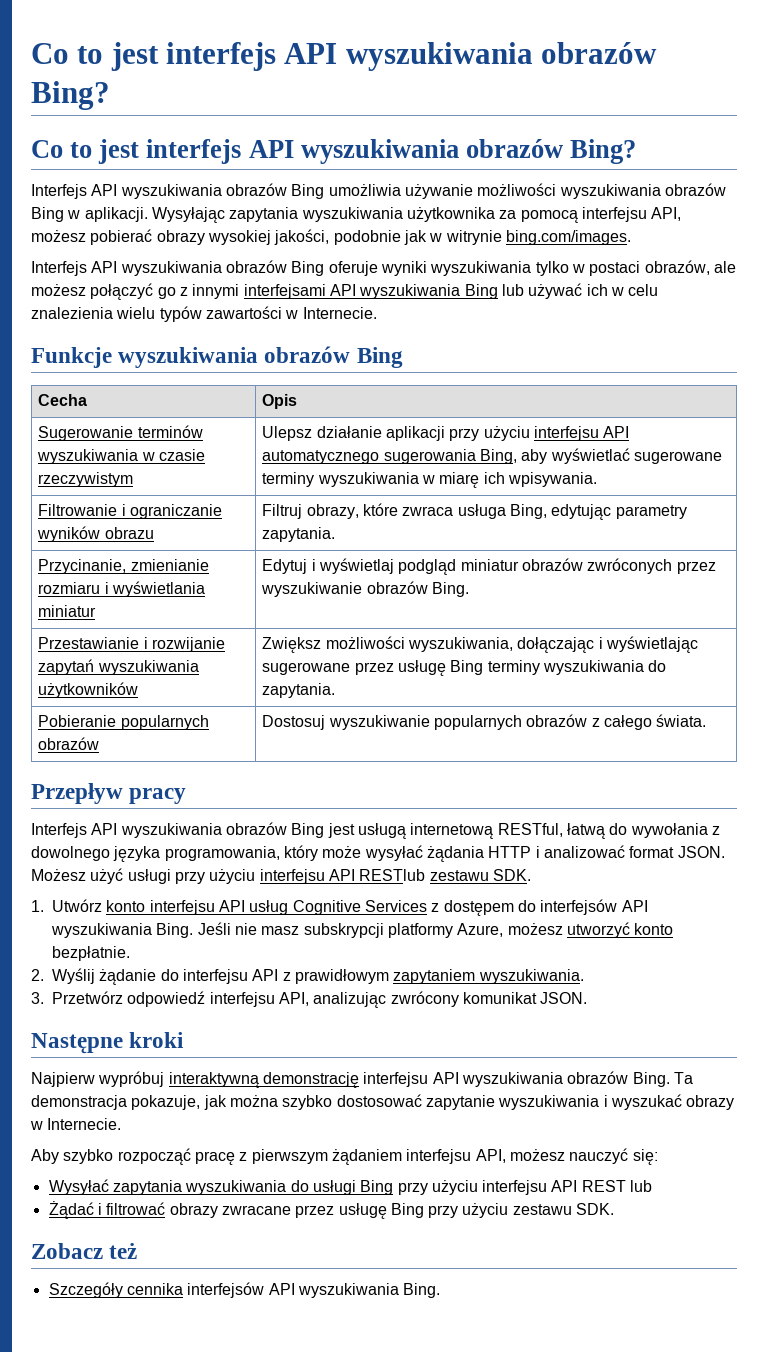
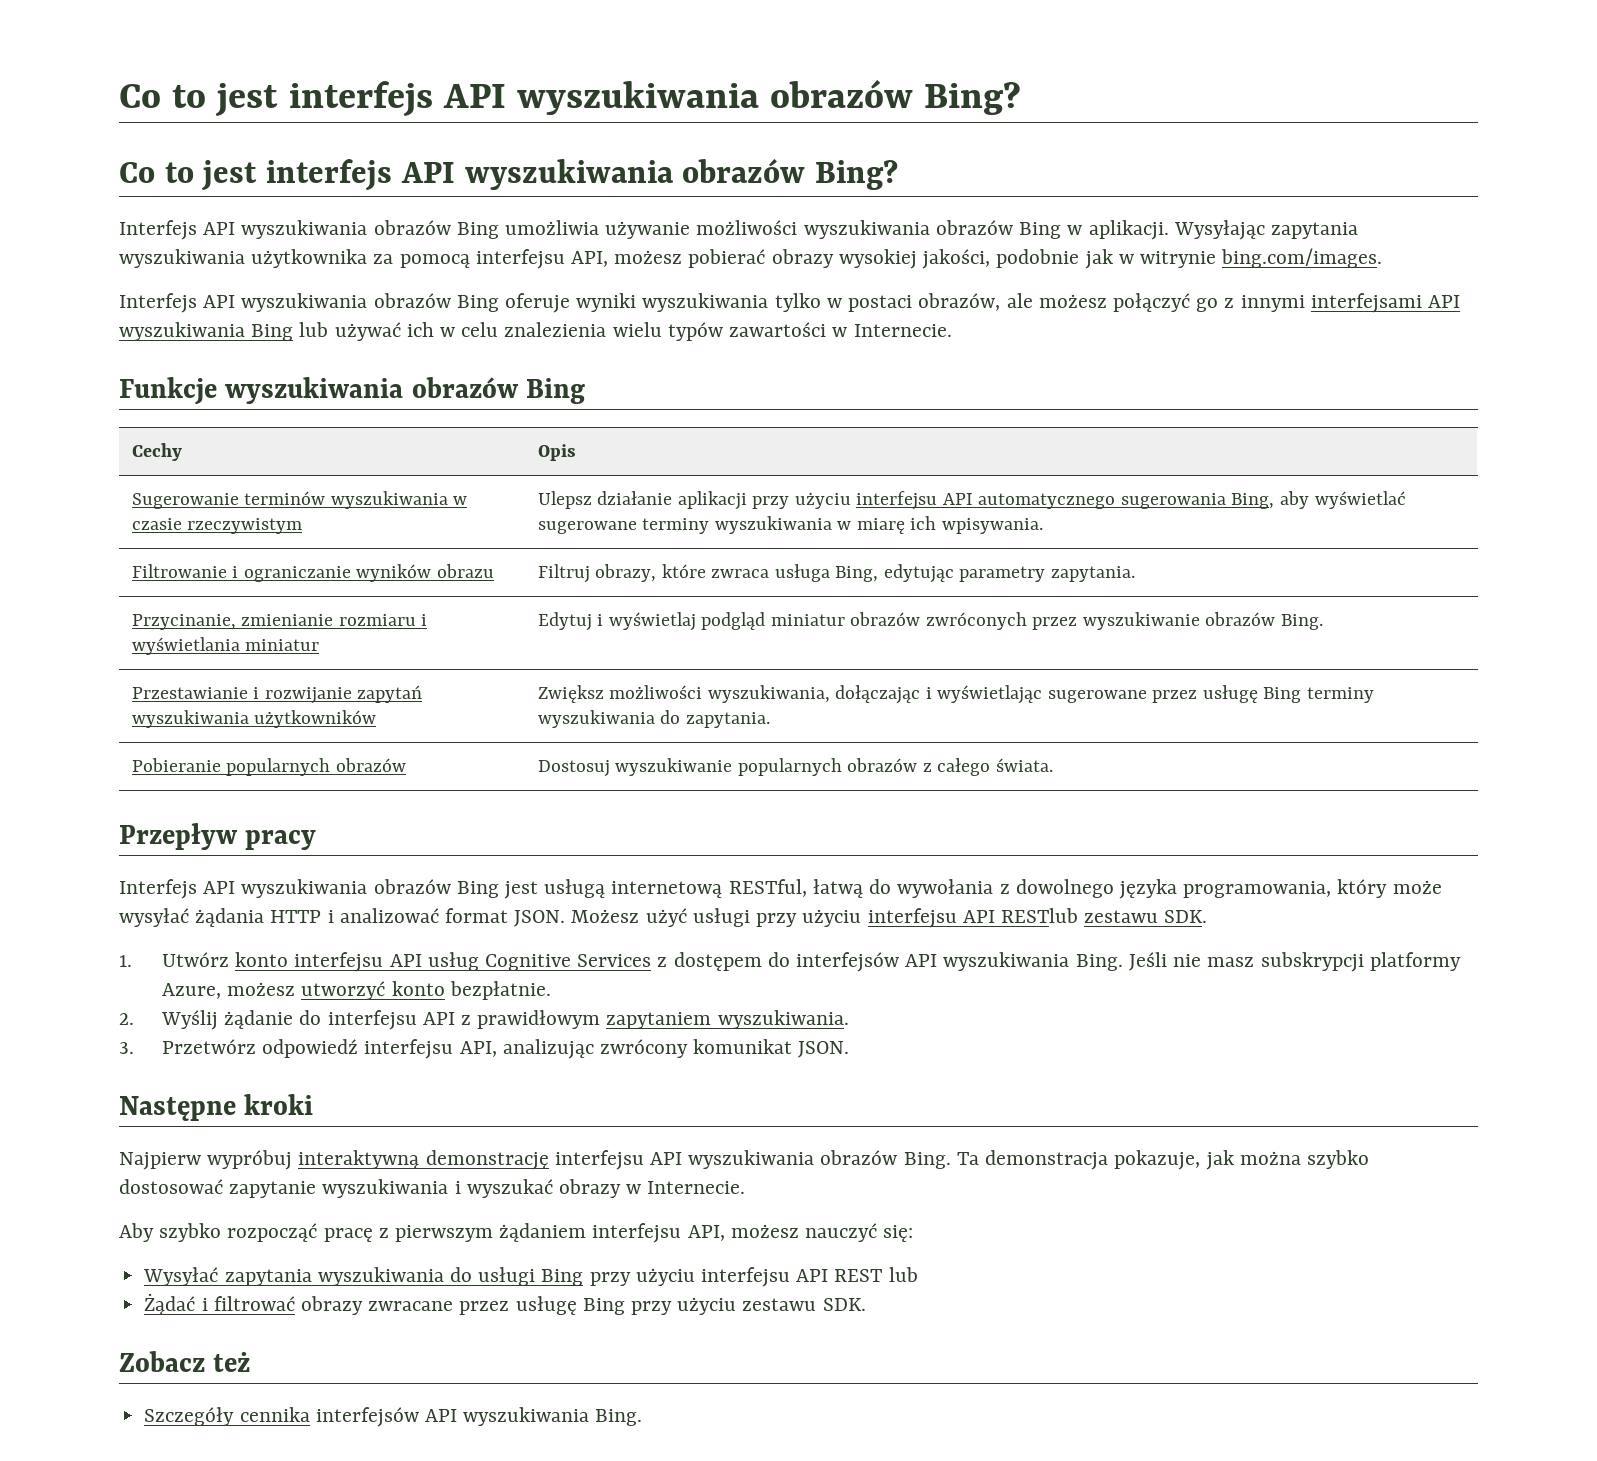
[38,394,88,406] Cecha -> [131,443,182,461] Cechy

